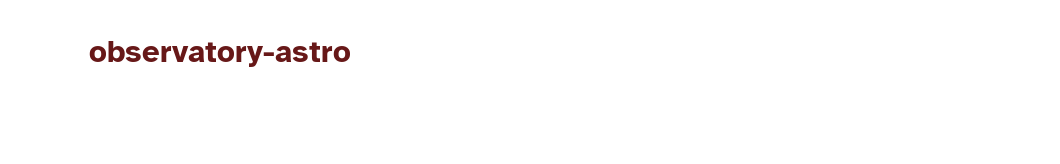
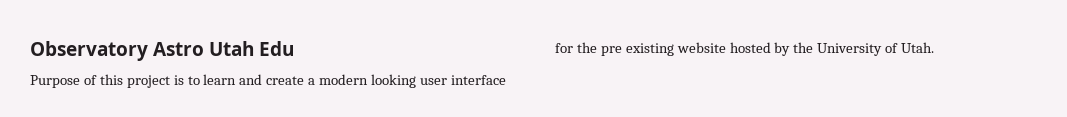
[89,41,351,67] observatory-astro -> [30,41,295,61] [30,74,506,88] [555,42,935,56] Observatory Astro Utah Edu // Purpose of this project is to learn and create a modern looking user interface for the pre existing website hosted by the University of Utah.

